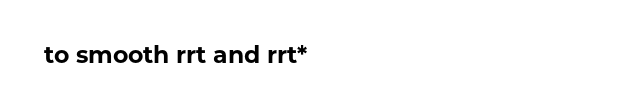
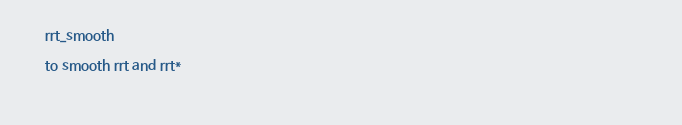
(44, 55) none -> [45,29,114,43] rrt_smooth //

